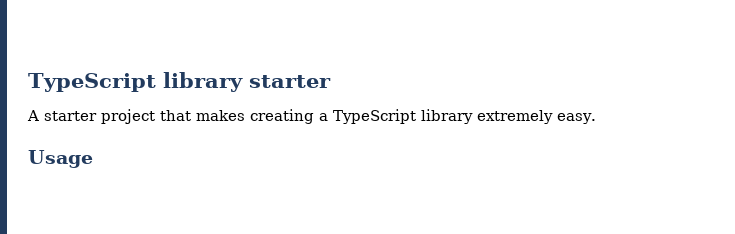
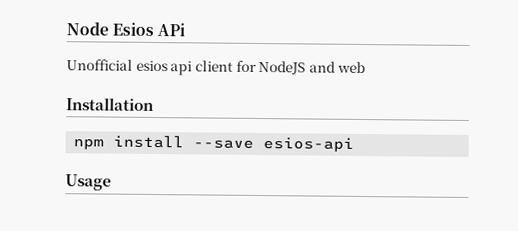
[28,72,331,92] [27,109,596,124] TypeScript library starter // A starter project that makes creating a TypeScript library extremely easy. -> [66,21,186,37] [66,59,366,76] [66,97,154,111] [73,134,355,152] Node Esios APi // Unofficial esios api client for NodeJS and web // Installation // npm install --save esios-api

